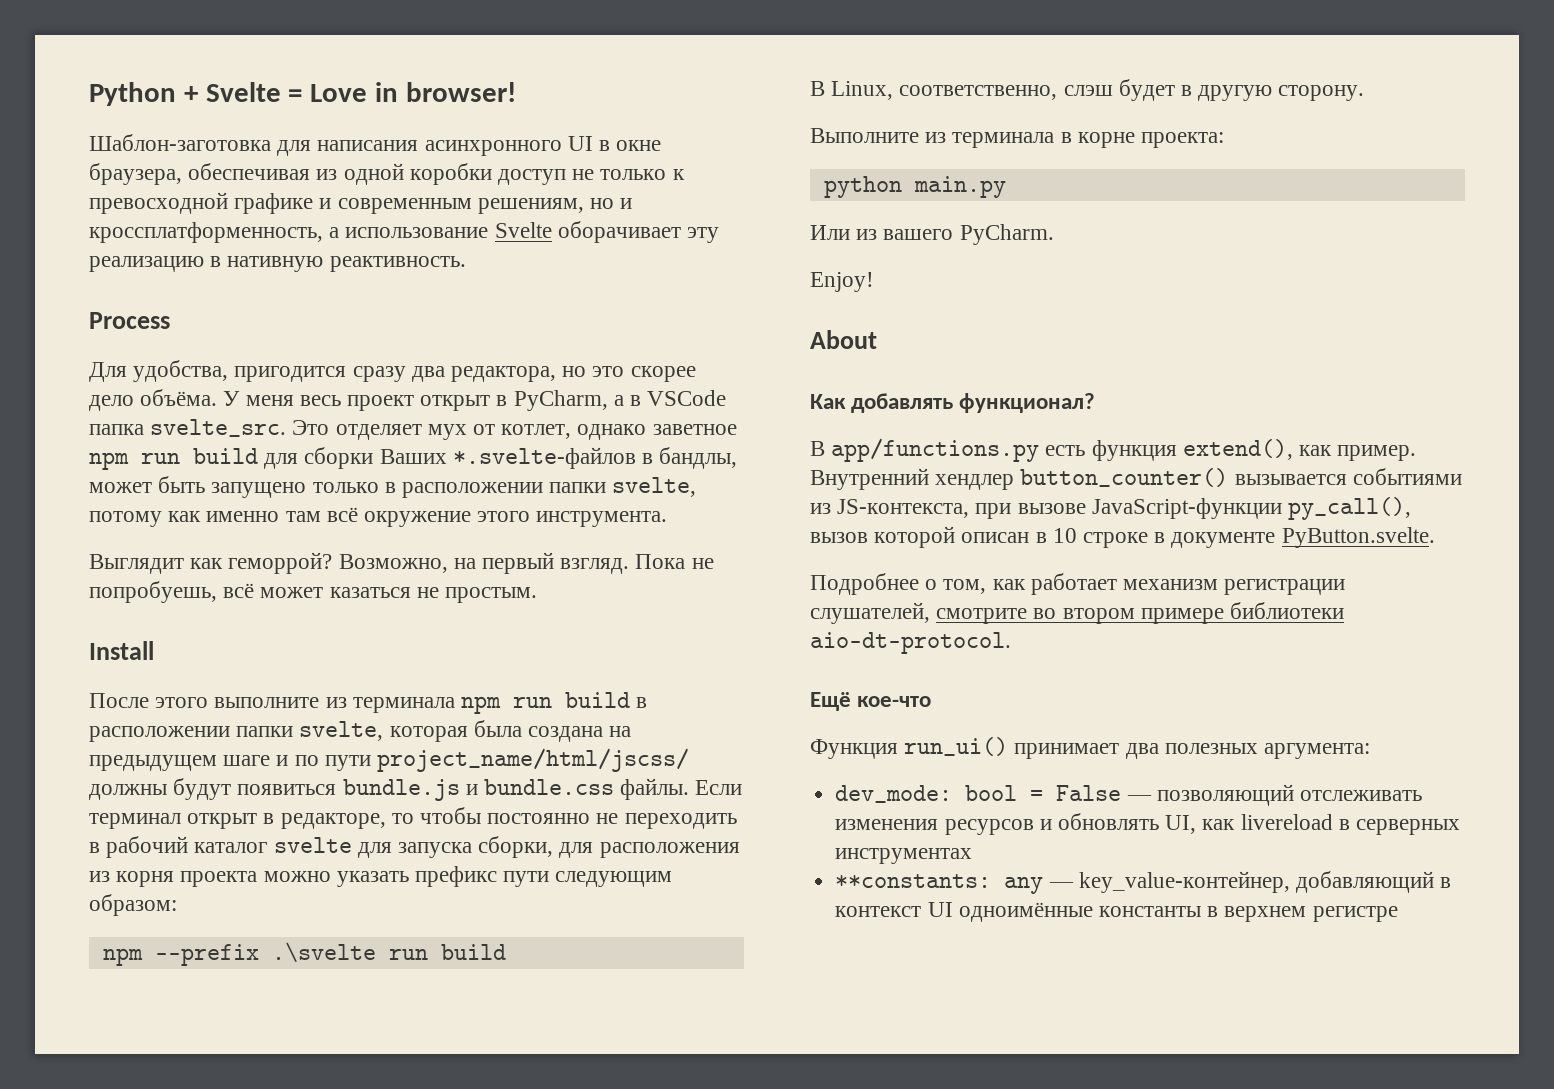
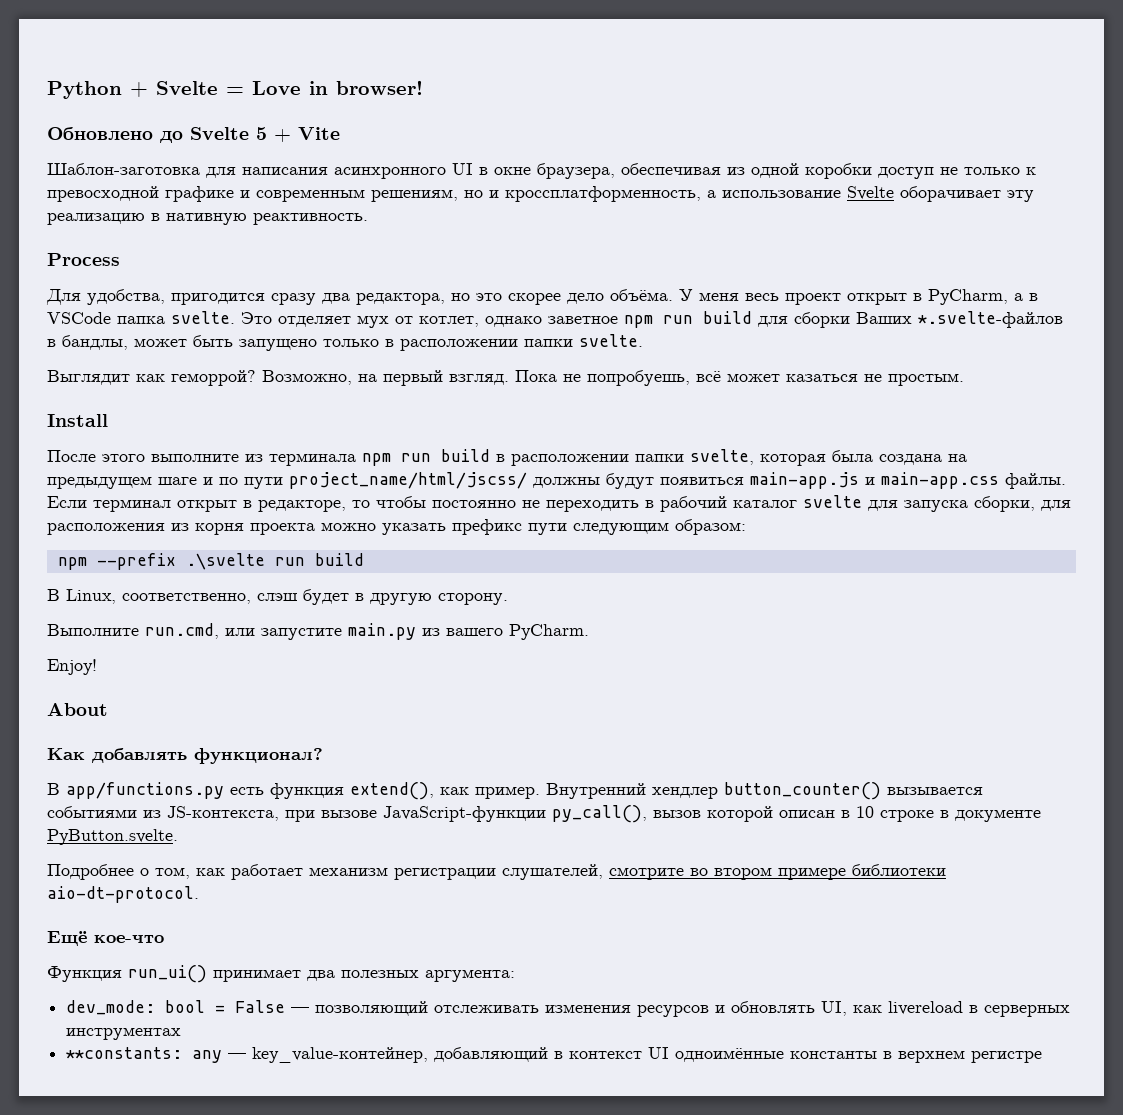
(516, 92) none -> [47,127,340,143] // Обновлено до Svelte 5 + Vite
[150,419,287,437] svelte_src. -> [171,311,235,324] svelte.
[612,477,697,497] [89,507,668,527] svelte, потому как именно там всё окружение этого инструмента. -> [579,334,643,347] svelte.
[342,779,615,801] bundle.js и bundle.css -> [750,472,999,489] main-app.js и main-app.css
[925,132,1225,148] [823,176,902,198] из терминала в корне проекта: // python -> [145,623,342,640] run.cmd, или запустите
[810,225,850,240] // Или -> (416, 631) none

